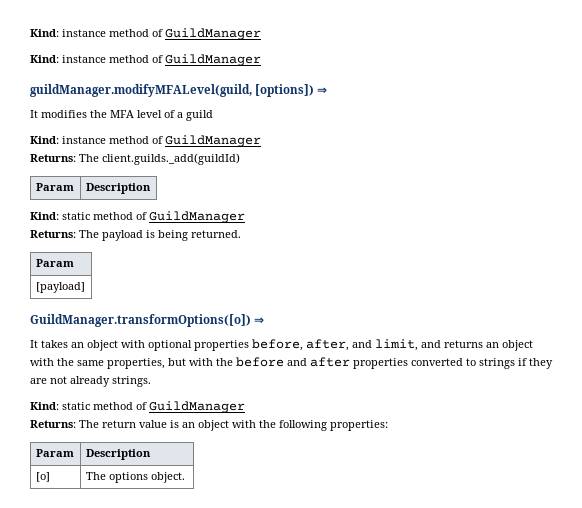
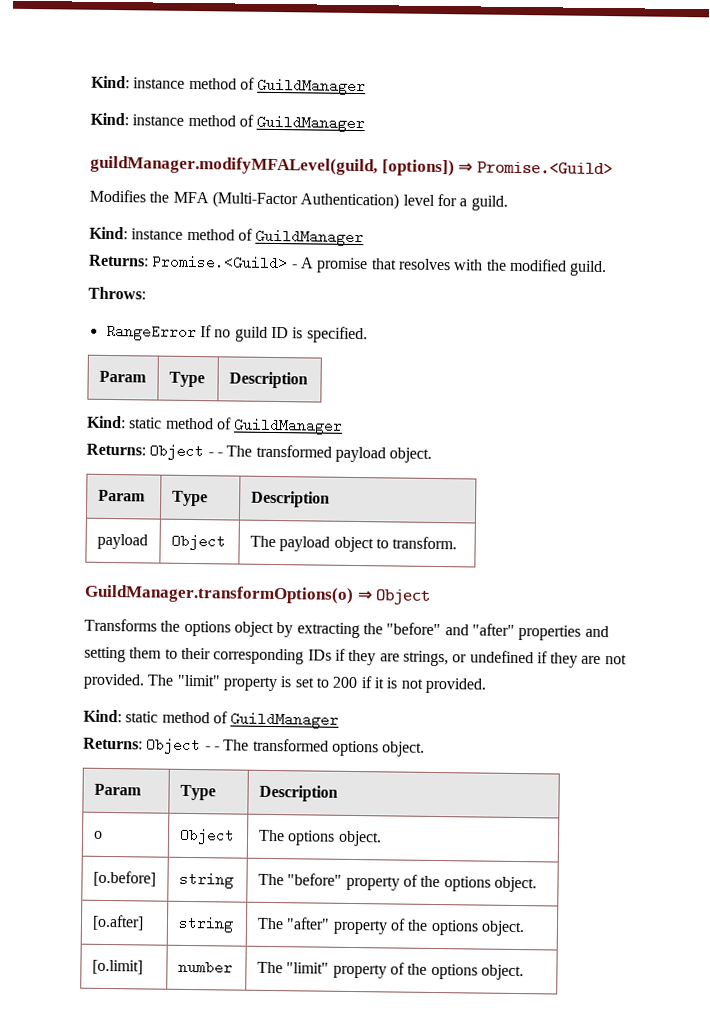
[30,110,213,121] // It modifies the MFA level of a guild -> [476,161,613,175] [89,189,508,211] Promise.<Guild> // Modifies the MFA (Multi-Factor Authentication) level for a guild.
[79,153,240,165] [35,183,74,191] The client.guilds._add(guildId) // Param -> [151,254,608,277] [88,286,146,300] [105,323,368,344] [98,370,147,383] [168,371,205,388] Promise.<Guild> - A promise that resolves with the modified guild. // Throws: // RangeError If no guild ID is specified. // Param | Type
[79,230,241,241] [35,259,74,267] [35,282,85,293] [30,314,265,327] [30,339,533,351] [30,357,553,369] [30,376,151,387] [30,401,245,413] [30,420,388,431] [35,449,74,457] [85,449,151,460] [35,472,50,482] The payload is being returned. // Param // [payload] // GuildManager.transformOptions([o]) ⇒ // It takes an object with optional properties before, after, and limit, and returns an object with the same properties, but with the before and after properties converted to strings if they are not already strings. // Kind: static method of GuildManager // Returns: The return value is an object with the following properties: // Param | Description // [o] -> [149,443,433,463] [97,489,146,502] [171,490,208,507] [250,490,330,508] [96,533,148,550] [170,533,226,551] [249,535,458,553] [84,584,432,605] [84,618,609,641] [84,646,627,668] [83,673,486,694] [83,709,340,729] [83,737,426,757] [93,783,142,796] [179,784,216,801] [258,784,338,802] [93,830,103,839] [178,827,235,845] Object - - The transformed payload object. // Param | Type | Description // payload | Object | The payload object to transform. // GuildManager.transformOptions(o) ⇒ Object // Transforms the options object by extracting the "before" and "after" properties and setting them to their corresponding IDs if they are strings, or undefined if they are not provided. The "limit" property is set to 200 if it is not provided. // Kind: static method of GuildManager // Returns: Object - - The transformed options object. // Param | Type | Description // o | Object
(185, 477) none -> [92,870,156,887] [178,872,234,889] [257,873,537,893] [91,914,144,931] [177,916,234,933] [256,917,525,937] [91,959,143,975] [177,959,233,975] [256,961,524,981] // [o.before] | string | The "before" property of the options object. // [o.after] | string | The "after" property of the options object. // [o.limit] | number | The "limit" property of the options object.

